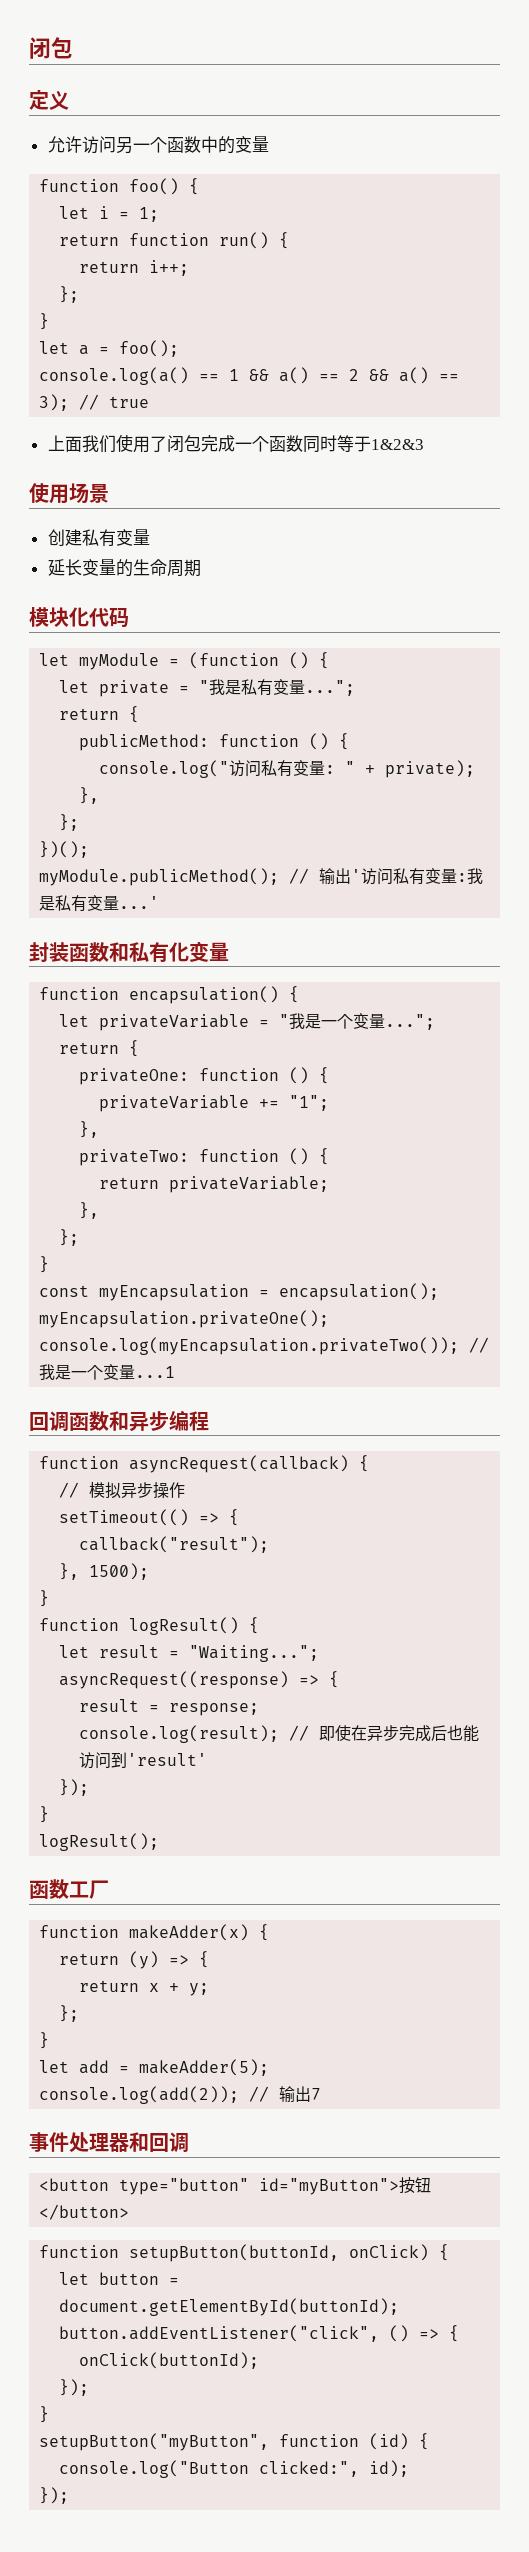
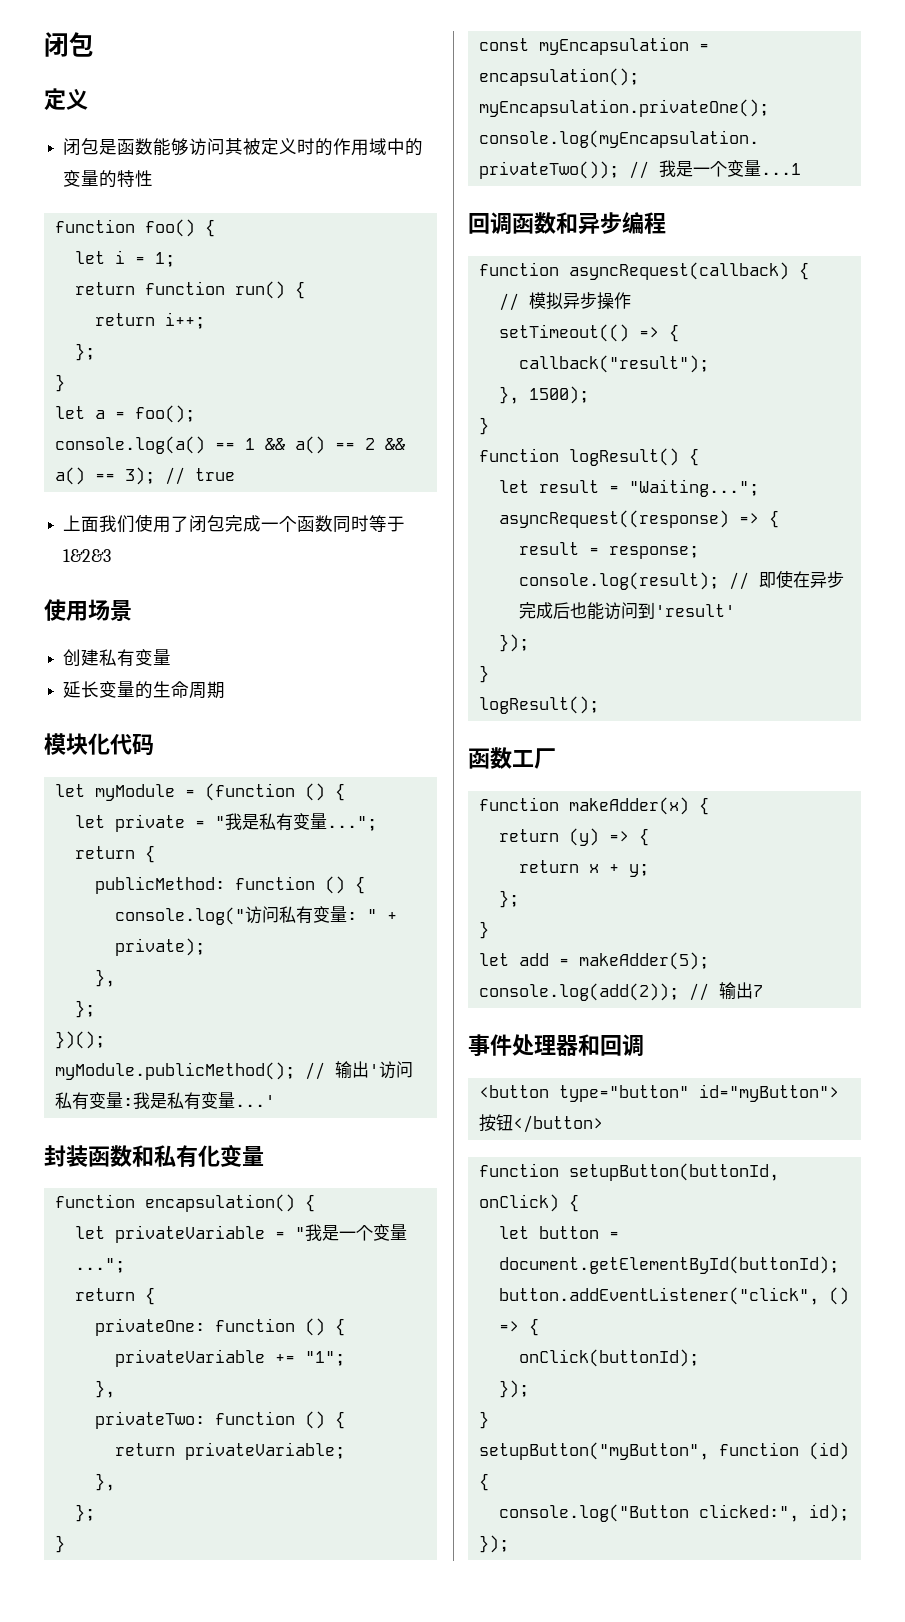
[47,136,201,154] 允许访问另一个函数 -> [63,138,388,156] 闭包是函数能够访问其被定义时的作用域
(269, 144) none -> [99,170,154,188] 的特性

